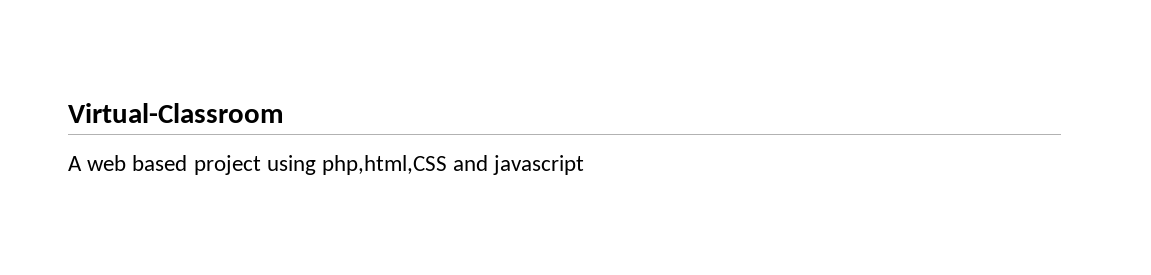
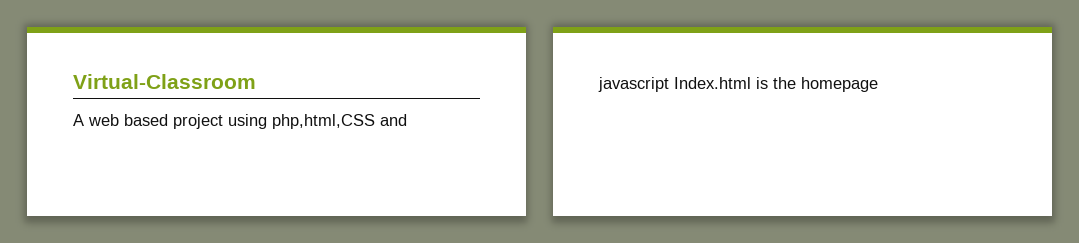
(585, 165) none -> [674,77,878,92] Index.html is the homepage

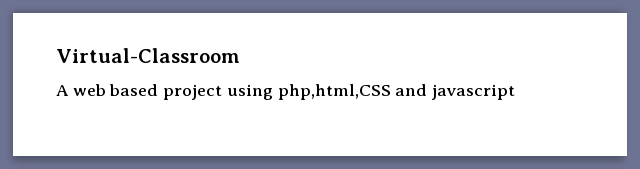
[674,77,878,92] Index.html is the homepage -> (516, 92) none

